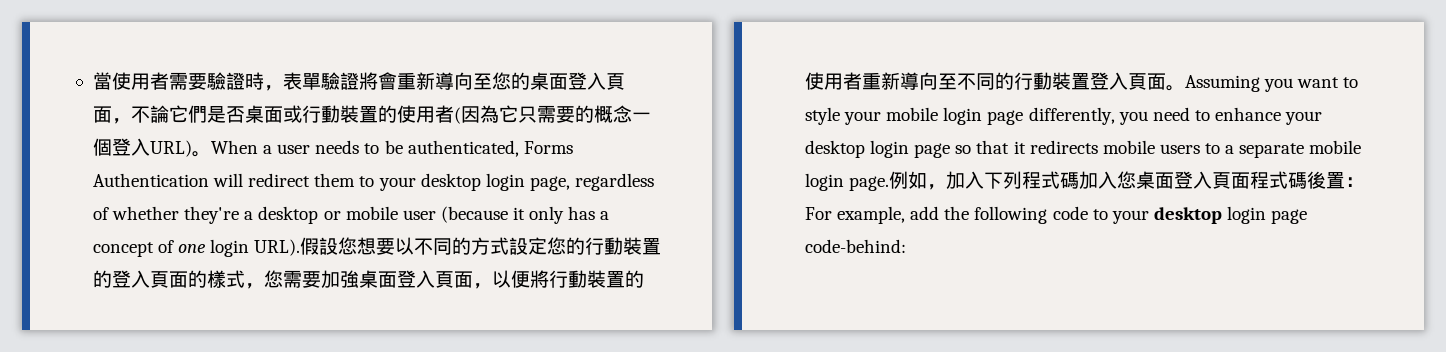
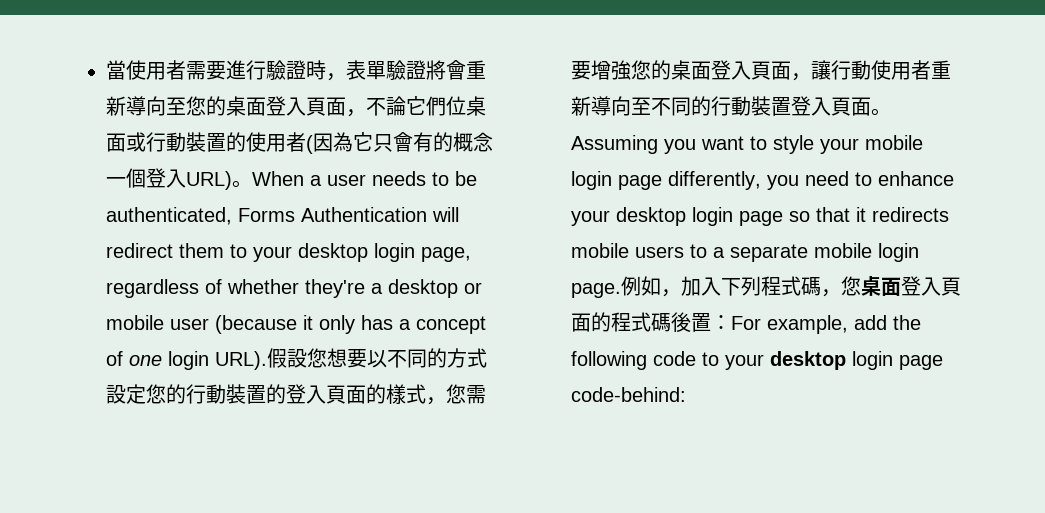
(207, 81) none -> [226,60,266,80] 進行
[206,106,245,123] 是否 -> [446,96,466,116] 位
[536,105,575,123] 需要 -> [393,132,433,152] 會有
[320,270,644,289] 加強桌面登入頁面，以便將行動裝置的 -> [591,60,871,81] 增強您的桌面登入頁面，讓行動
[1079,171,1118,189] 加入 -> [821,289,841,297] ，
(1251, 180) none -> [591,312,611,332] 的

